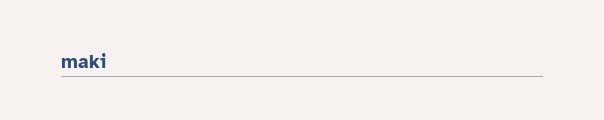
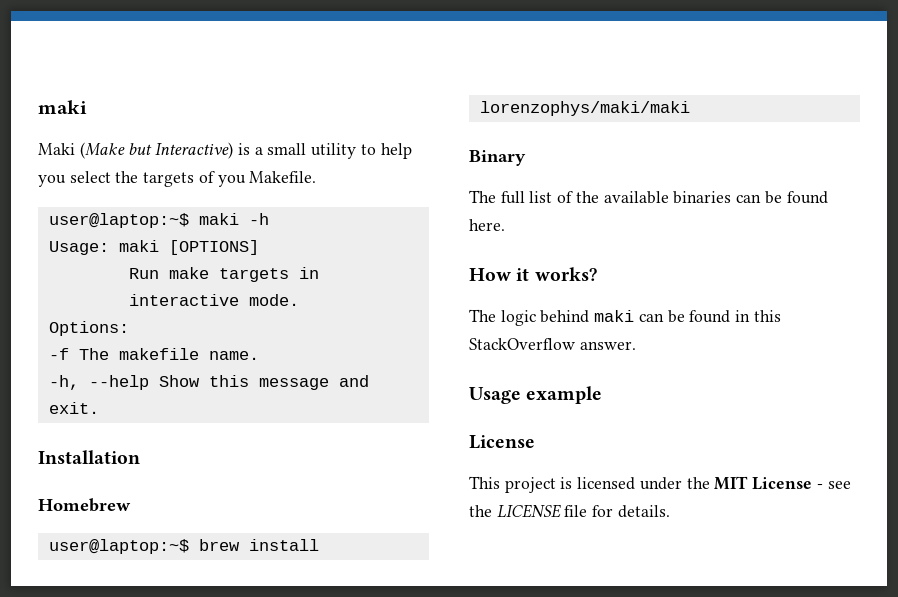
[61,53,106,68] maki -> [38,100,87,114] [38,142,412,159] [38,171,317,187] [48,213,269,228] [48,240,259,255] [128,267,319,282] [128,294,299,306] [48,321,129,336] [48,348,259,360] [48,375,369,390] [48,402,99,414] [38,450,140,464] [38,498,131,512] [48,539,319,554] [479,101,690,116] [469,150,526,166] [469,190,828,204] [469,219,505,231] [469,267,597,281] [469,309,781,326] [469,338,636,350] [469,386,603,404] [469,435,535,449] [469,476,851,493] [469,504,670,518] maki // Maki (Make but Interactive) is a small utility to help you select the targets of you Makefile. // user@laptop:~$ maki -h // Usage: maki [OPTIONS] // Run make targets in interactive mode. // Options: // -f The makefile name. // -h, --help Show this message and exit. // Installation // Homebrew // user@laptop:~$ brew install lorenzophys/maki/maki // Binary // The full list of the available binaries can be found here. // How it works? // The logic behind maki can be found in this StackOverflow answer. // Usage example // License // This project is licensed under the MIT License - see the LICENSE file for details.

